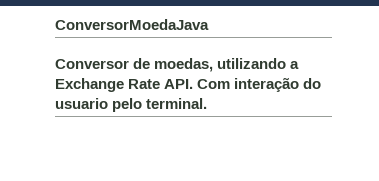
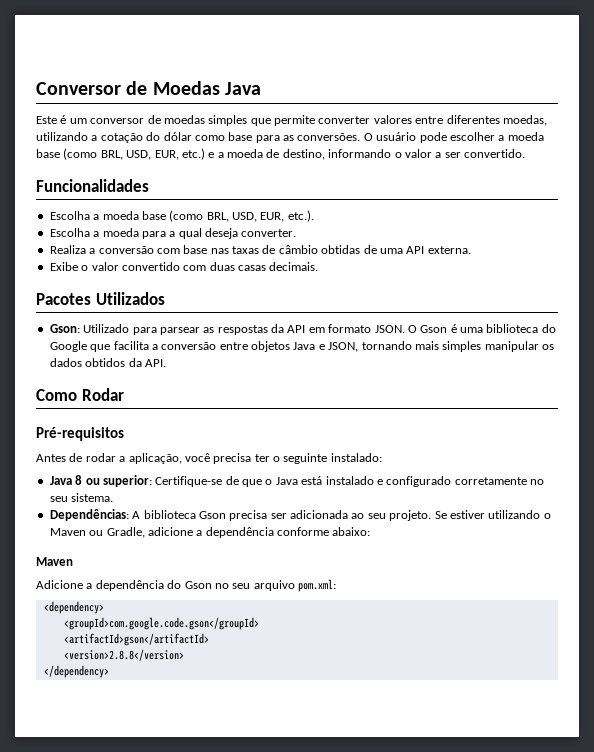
[55,19,209,30] ConversorMoedaJava // -> (36, 88) none
[154,58,300,72] [55,77,322,92] [55,98,208,112] moedas, utilizando a Exchange Rate API. Com interação do usuario pelo terminal. -> [152,81,261,95] [36,115,547,126] [36,132,544,143] [36,148,525,160] [36,179,149,192] [49,210,314,222] [49,228,297,239] [49,245,471,254] [49,262,319,271] [36,292,165,305] [49,324,556,335] [49,341,554,352] [49,358,166,367] [36,388,124,401] [36,427,124,441] [36,453,382,464] [49,475,544,487] [49,493,114,502] [49,509,551,521] [49,527,371,538] [36,557,73,566] [36,579,336,592] [43,601,104,614] [63,617,259,630] [63,633,209,646] [63,649,184,661] [43,665,109,678] Moedas Java // Este é um conversor de moedas simples que permite converter valores entre diferentes moedas, utilizando a cotação do dólar como base para as conversões. O usuário pode escolher a moeda base (como BRL, USD, EUR, etc.) e a moeda de destino, informando o valor a ser convertido. // Funcionalidades // Escolha a moeda base (como BRL, USD, EUR, etc.). // Escolha a moeda para a qual deseja converter. // Realiza a conversão com base nas taxas de câmbio obtidas de uma API externa. // Exibe o valor convertido com duas casas decimais. // Pacotes Utilizados // Gson: Utilizado para parsear as respostas da API em formato JSON. O Gson é uma biblioteca do Google que facilita a conversão entre objetos Java e JSON, tornando mais simples manipular os dados obtidos da API. // Como Rodar // Pré-requisitos // Antes de rodar a aplicação, você precisa ter o seguinte instalado: // Java 8 ou superior: Certifique-se de que o Java está instalado e configurado corretamente no seu sistema. // Dependências: A biblioteca Gson precisa ser adicionada ao seu projeto. Se estiver utilizando o Maven ou Gradle, adicione a dependência conforme abaixo: // Maven // Adicione a dependência do Gson no seu arquivo pom.xml: // <dependency> // <groupId>com.google.code.gson</groupId> // <artifactId>gson</artifactId> // <version>2.8.8</version> // </dependency>

